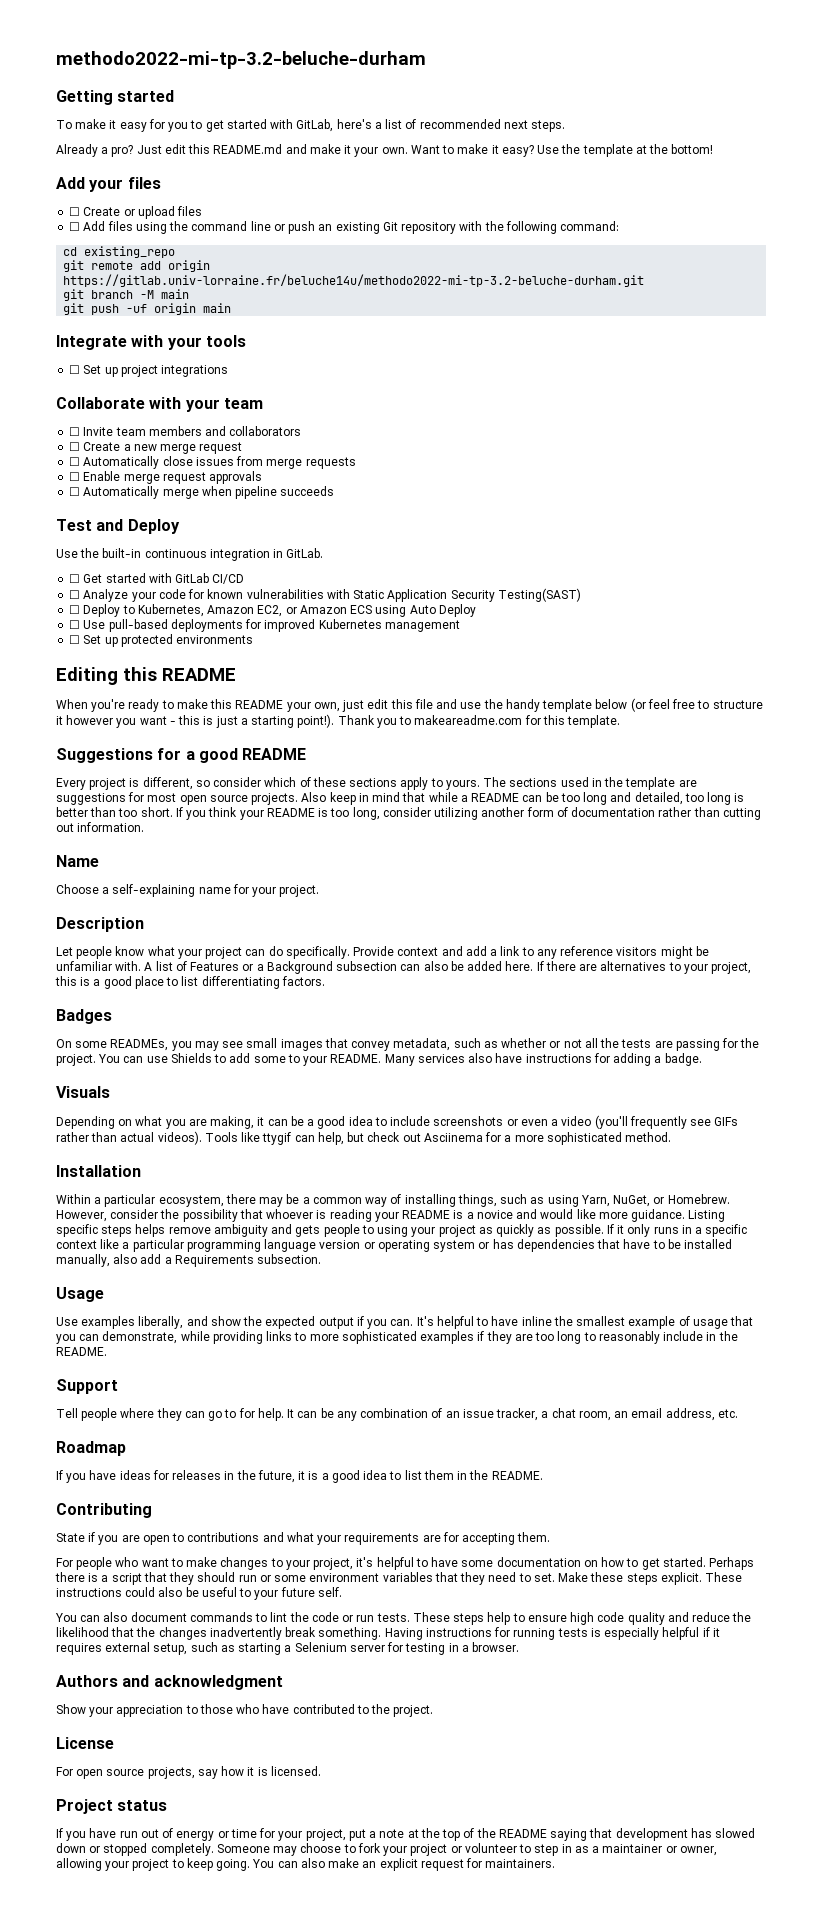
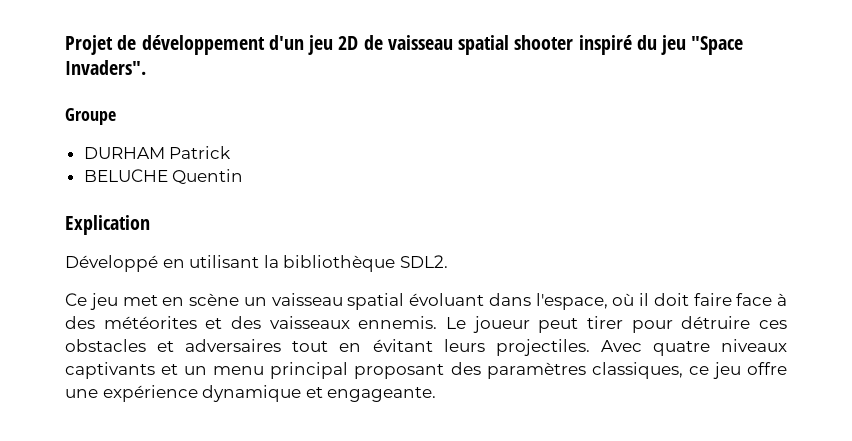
[56,51,426,69] [56,90,175,105] [56,119,566,132] [56,144,714,157] [56,177,161,192] [69,206,203,219] [69,221,620,234] [63,246,176,258] [63,260,211,272] [63,274,645,287] [63,289,190,301] [63,303,232,315] [56,335,246,350] [69,365,229,377] [56,397,263,412] [69,426,302,436] [69,442,243,454] [69,456,356,469] [69,471,263,484] [69,486,335,499] [56,519,180,534] [56,548,324,561] [69,573,245,584] [69,588,581,602] [69,604,476,617] [69,619,460,632] [69,634,254,647] [56,667,236,685] [56,698,763,712] [56,714,621,728] [56,748,307,763] [56,777,697,790] [56,792,745,805] [56,807,761,820] [56,822,145,832] [56,855,99,867] [56,884,320,897] [56,917,144,932] [56,946,709,959] [56,961,752,974] [55,976,325,989] [56,1009,112,1024] [56,1038,760,1051] [56,1053,702,1066] [56,1086,110,1098] [56,1115,739,1129] [56,1131,672,1145] [56,1165,141,1177] [56,1194,730,1207] [56,1209,726,1222] [56,1224,748,1237] [56,1239,733,1252] [56,1254,322,1267] [56,1287,104,1302] [56,1316,754,1329] [56,1331,738,1344] [56,1347,107,1356] [56,1379,118,1394] [56,1408,738,1421] [56,1441,126,1456] [56,1470,543,1483] [56,1503,152,1518] [56,1532,551,1545] [56,1557,755,1570] [55,1572,743,1585] [56,1587,342,1600] [55,1612,752,1625] [56,1627,720,1640] [56,1642,520,1655] [56,1675,283,1690] [56,1704,434,1717] [56,1737,114,1749] [56,1766,321,1779] [56,1799,168,1814] [56,1828,756,1841] [56,1843,717,1856] [56,1858,556,1871] methodo2022-mi-tp-3.2-beluche-durham // Getting started // To make it easy for you to get started with GitLab, here's a list of recommended next steps. // Already a pro? Just edit this README.md and make it your own. Want to make it easy? Use the template at the bottom! // Add your files // ☐ Create or upload files // ☐ Add files using the command line or push an existing Git repository with the following command: // cd existing_repo // git remote add origin https://gitlab.univ-lorraine.fr/beluche14u/methodo2022-mi-tp-3.2-beluche-durham.git // git branch -M main // git push -uf origin main // Integrate with your tools // ☐ Set up project integrations // Collaborate with your team // ☐ Invite team members and collaborators // ☐ Create a new merge request // ☐ Automatically close issues from merge requests // ☐ Enable merge request approvals // ☐ Automatically merge when pipeline succeeds // Test and Deploy // Use the built-in continuous integration in GitLab. // ☐ Get started with GitLab CI/CD // ☐ Analyze your code for known vulnerabilities with Static Application Security Testing(SAST) // ☐ Deploy to Kubernetes, Amazon EC2, or Amazon ECS using Auto Deploy // ☐ Use pull-based deployments for improved Kubernetes management // ☐ Set up protected environments // Editing this README // When you're ready to make this README your own, just edit this file and use the handy template below (or feel free to structure it however you want - this is just a starting point!). Thank you to makeareadme.com for this template. // Suggestions for a good README // Every project is different, so consider which of these sections apply to yours. The sections used in the template are suggestions for most open source projects. Also keep in mind that while a README can be too long and detailed, too long is better than too short. If you think your README is too long, consider utilizing another form of documentation rather than cutting out information. // Name // Choose a self-explaining name for your project. // Description // Let people know what your project can do specifically. Provide context and add a link to any reference visitors might be unfamiliar with. A list of Features or a Background subsection can also be added here. If there are alternatives to your project, this is a good place to list differentiating factors. // Badges // On some READMEs, you may see small images that convey metadata, such as whether or not all the tests are passing for the project. You can use Shields to add some to your README. Many services also have instructions for adding a badge. // Visuals // Depending on what you are making, it can be a good idea to include screenshots or even a video (you'll frequently see GIFs rather than actual videos). Tools like ttygif can help, but check out Asciinema for a more sophisticated method. // Installation // Within a particular ecosystem, there may be a common way of installing things, such as using Yarn, NuGet, or Homebrew. However, consider the possibility that whoever is reading your README is a novice and would like more guidance. Listing specific steps helps remove ambiguity and gets people to using your project as quickly as possible. If it only runs in a specific context like a particular programming language version or operating system or has dependencies that have to be installed manually, also add a Requirements subsection. // Usage // Use examples liberally, and show the expected output if you can. It's helpful to have inline the smallest example of usage that you can demonstrate, while providing links to more sophisticated examples if they are too long to reasonably include in the README. // Support // Tell people where they can go to for help. It can be any combination of an issue tracker, a chat room, an email address, etc. // Roadmap // If you have ideas for releases in the future, it is a good idea to list them in the README. // Contributing // State if you are open to contributions and what your requirements are for accepting them. // For people who want to make changes to your project, it's helpful to have some documentation on how to get started. Perhaps there is a script that they should run or some environment variables that they need to set. Make these steps explicit. These instructions could also be useful to your future self. // You can also document commands to lint the code or run tests. These steps help to ensure high code quality and reduce the likelihood that the changes inadvertently break something. Having instructions for running tests is especially helpful if it requires external setup, such as starting a Selenium server for testing in a browser. // Authors and acknowledgment // Show your appreciation to those who have contributed to the project. // License // For open source projects, say how it is licensed. // Project status // If you have run out of energy or time for your project, put a note at the top of the README saying that development has slowed down or stopped completely. Someone may choose to fork your project or volunteer to step in as a maintainer or owner, allowing your project to keep going. You can also make an explicit request for maintainers. -> [65,35,744,55] [65,60,146,75] [65,108,116,125] [83,146,232,159] [83,169,244,185] [65,215,150,235] [65,255,448,272] [65,293,787,310] [65,316,787,333] [65,339,788,356] [65,362,787,379] [65,385,437,402] Projet de développement d'un jeu 2D de vaisseau spatial shooter inspiré du jeu "Space Invaders". // Groupe // DURHAM Patrick // BELUCHE Quentin // Explication // Développé en utilisant la bibliothèque SDL2. // Ce jeu met en scène un vaisseau spatial évoluant dans l'espace, où il doit faire face à des météorites et des vaisseaux ennemis. Le joueur peut tirer pour détruire ces obstacles et adversaires tout en évitant leurs projectiles. Avec quatre niveaux captivants et un menu principal proposant des paramètres classiques, ce jeu offre une expérience dynamique et engageante.

